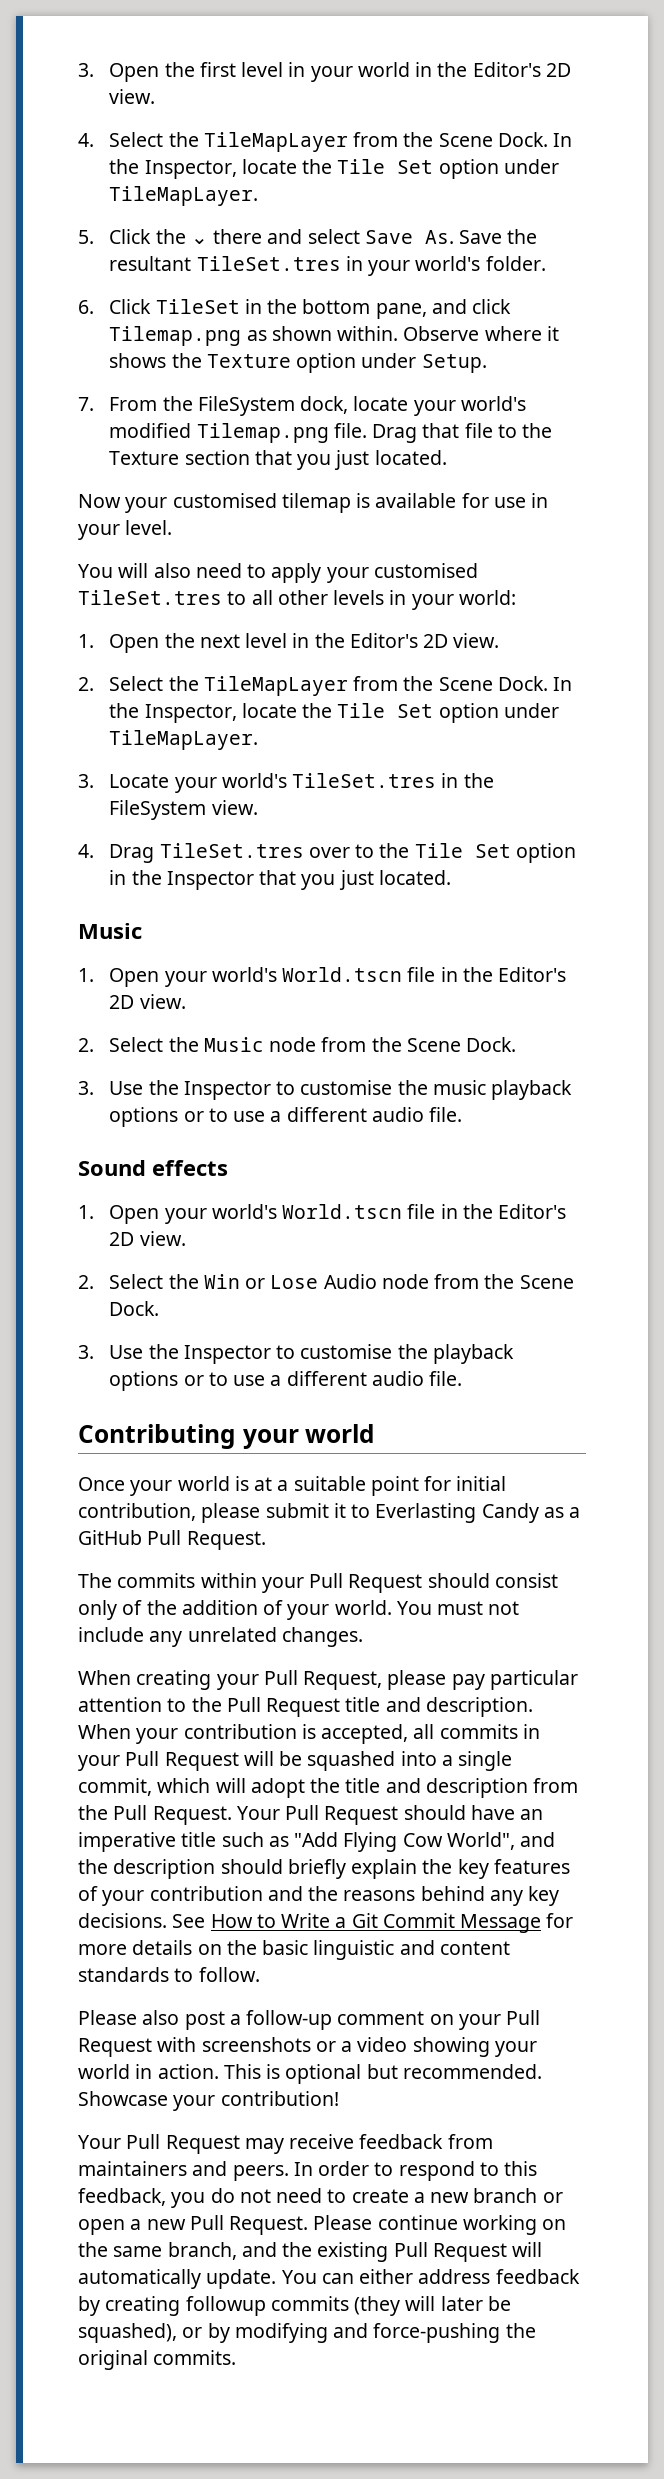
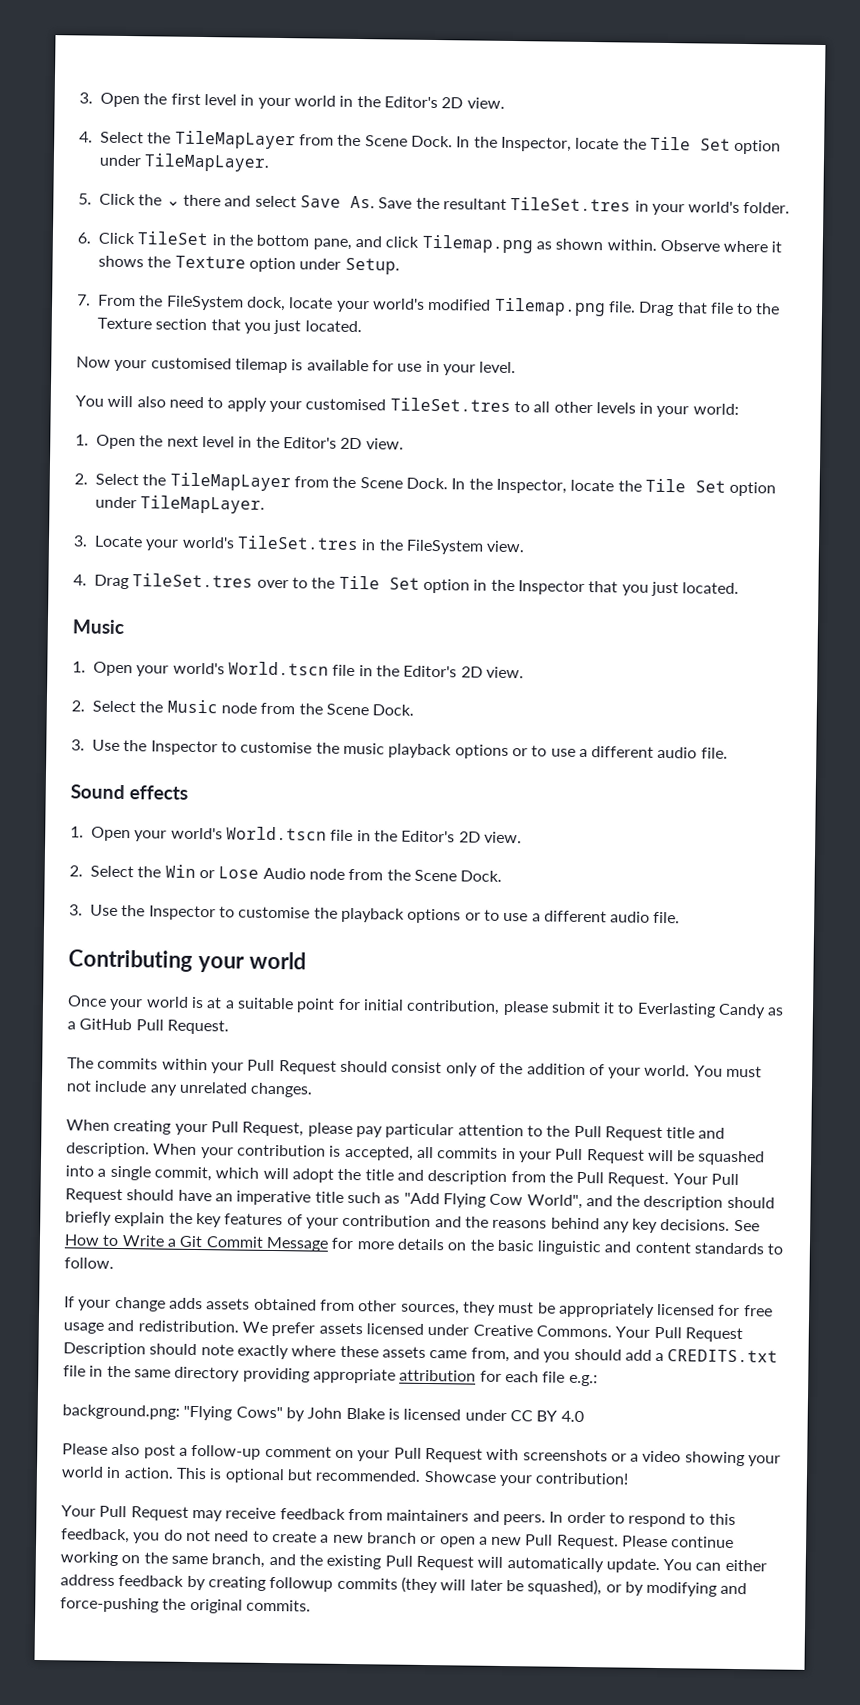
(260, 1974) none -> [64,1296,773,1318] [63,1319,743,1343] [63,1342,779,1363] [63,1365,598,1387] [62,1404,584,1423] // If your change adds assets obtained from other sources, they must be appropriately licensed for free usage and redistribution. We prefer assets licensed under Creative Commons. Your Pull Request Description should note exactly where these assets came from, and you should add a CREDITS.txt file in the same directory providing appropriate attribution for each file e.g.: // background.png: "Flying Cows" by John Blake is licensed under CC BY 4.0

